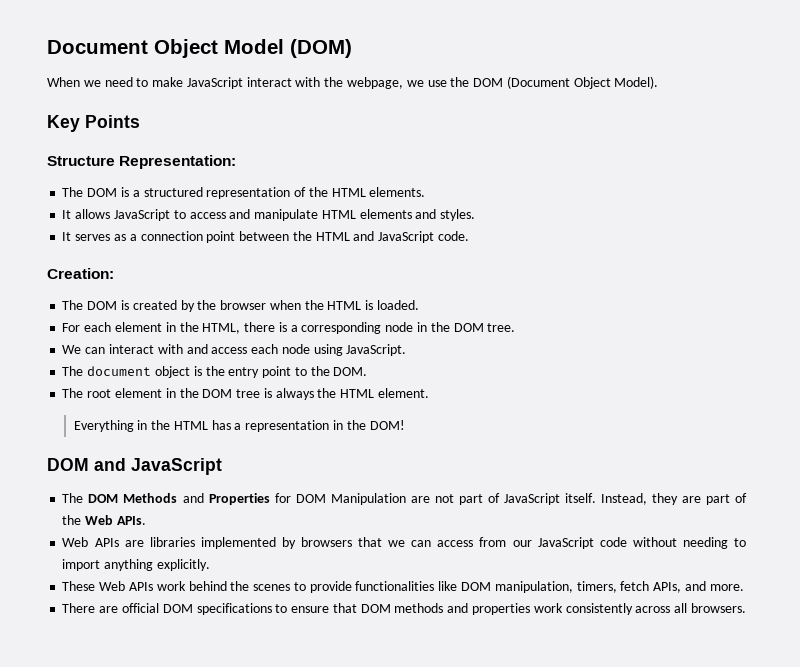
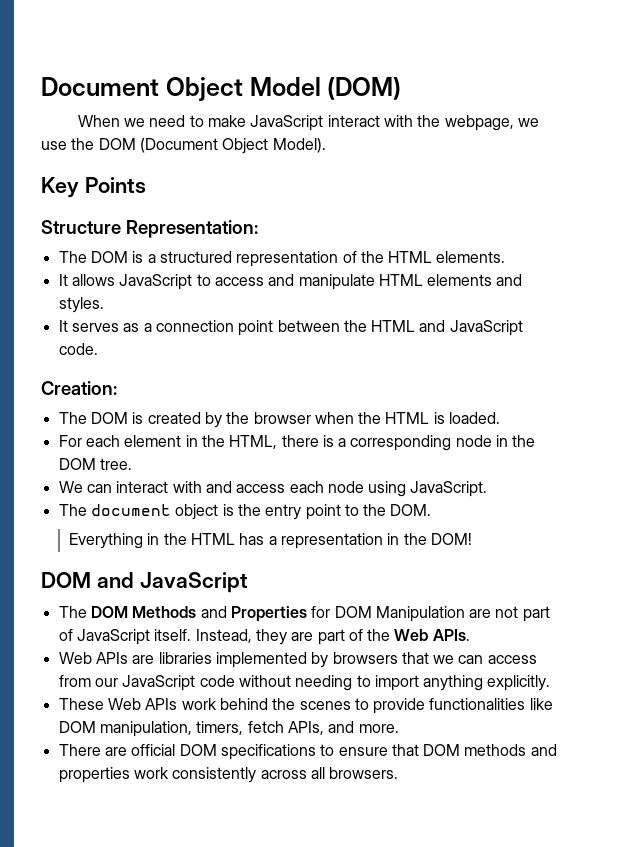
[62,388,429,400] // The root element in the DOM tree is always the HTML element. -> (432, 510) none

